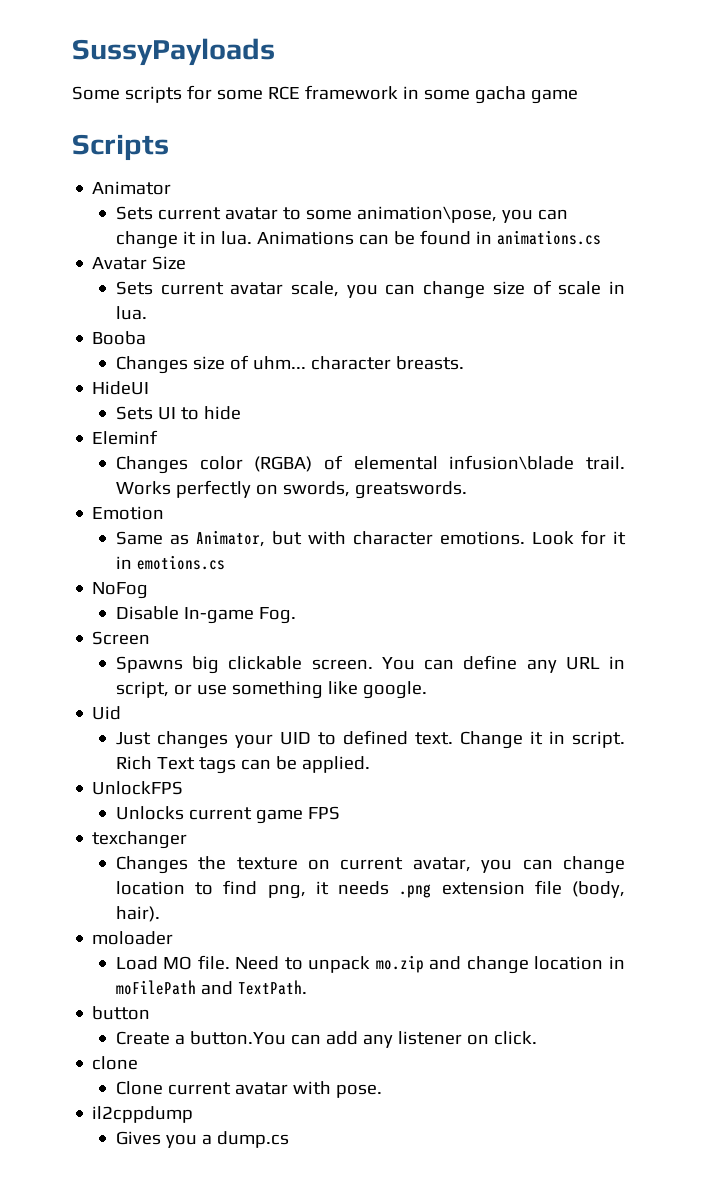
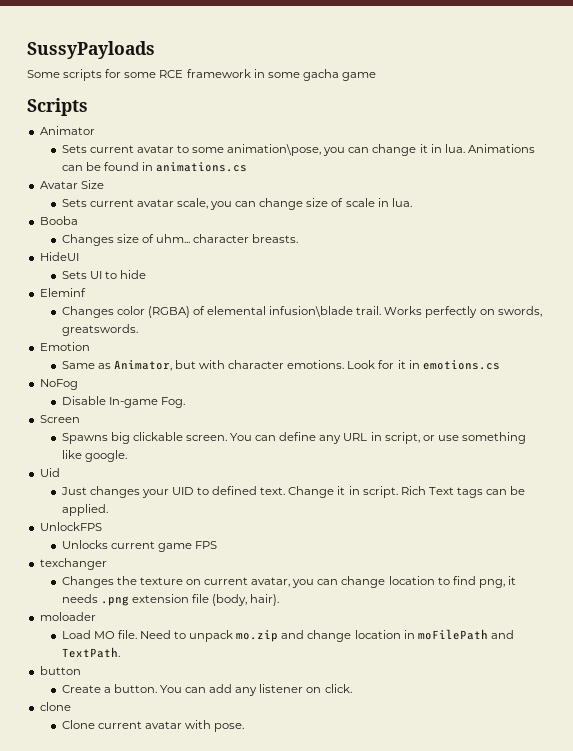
[189,1031,286,1045] button.You -> [113,684,182,693] button. You
[92,1106,194,1123] [115,1131,289,1148] // il2cppdump // Gives you a dump.cs -> (245, 727) none

